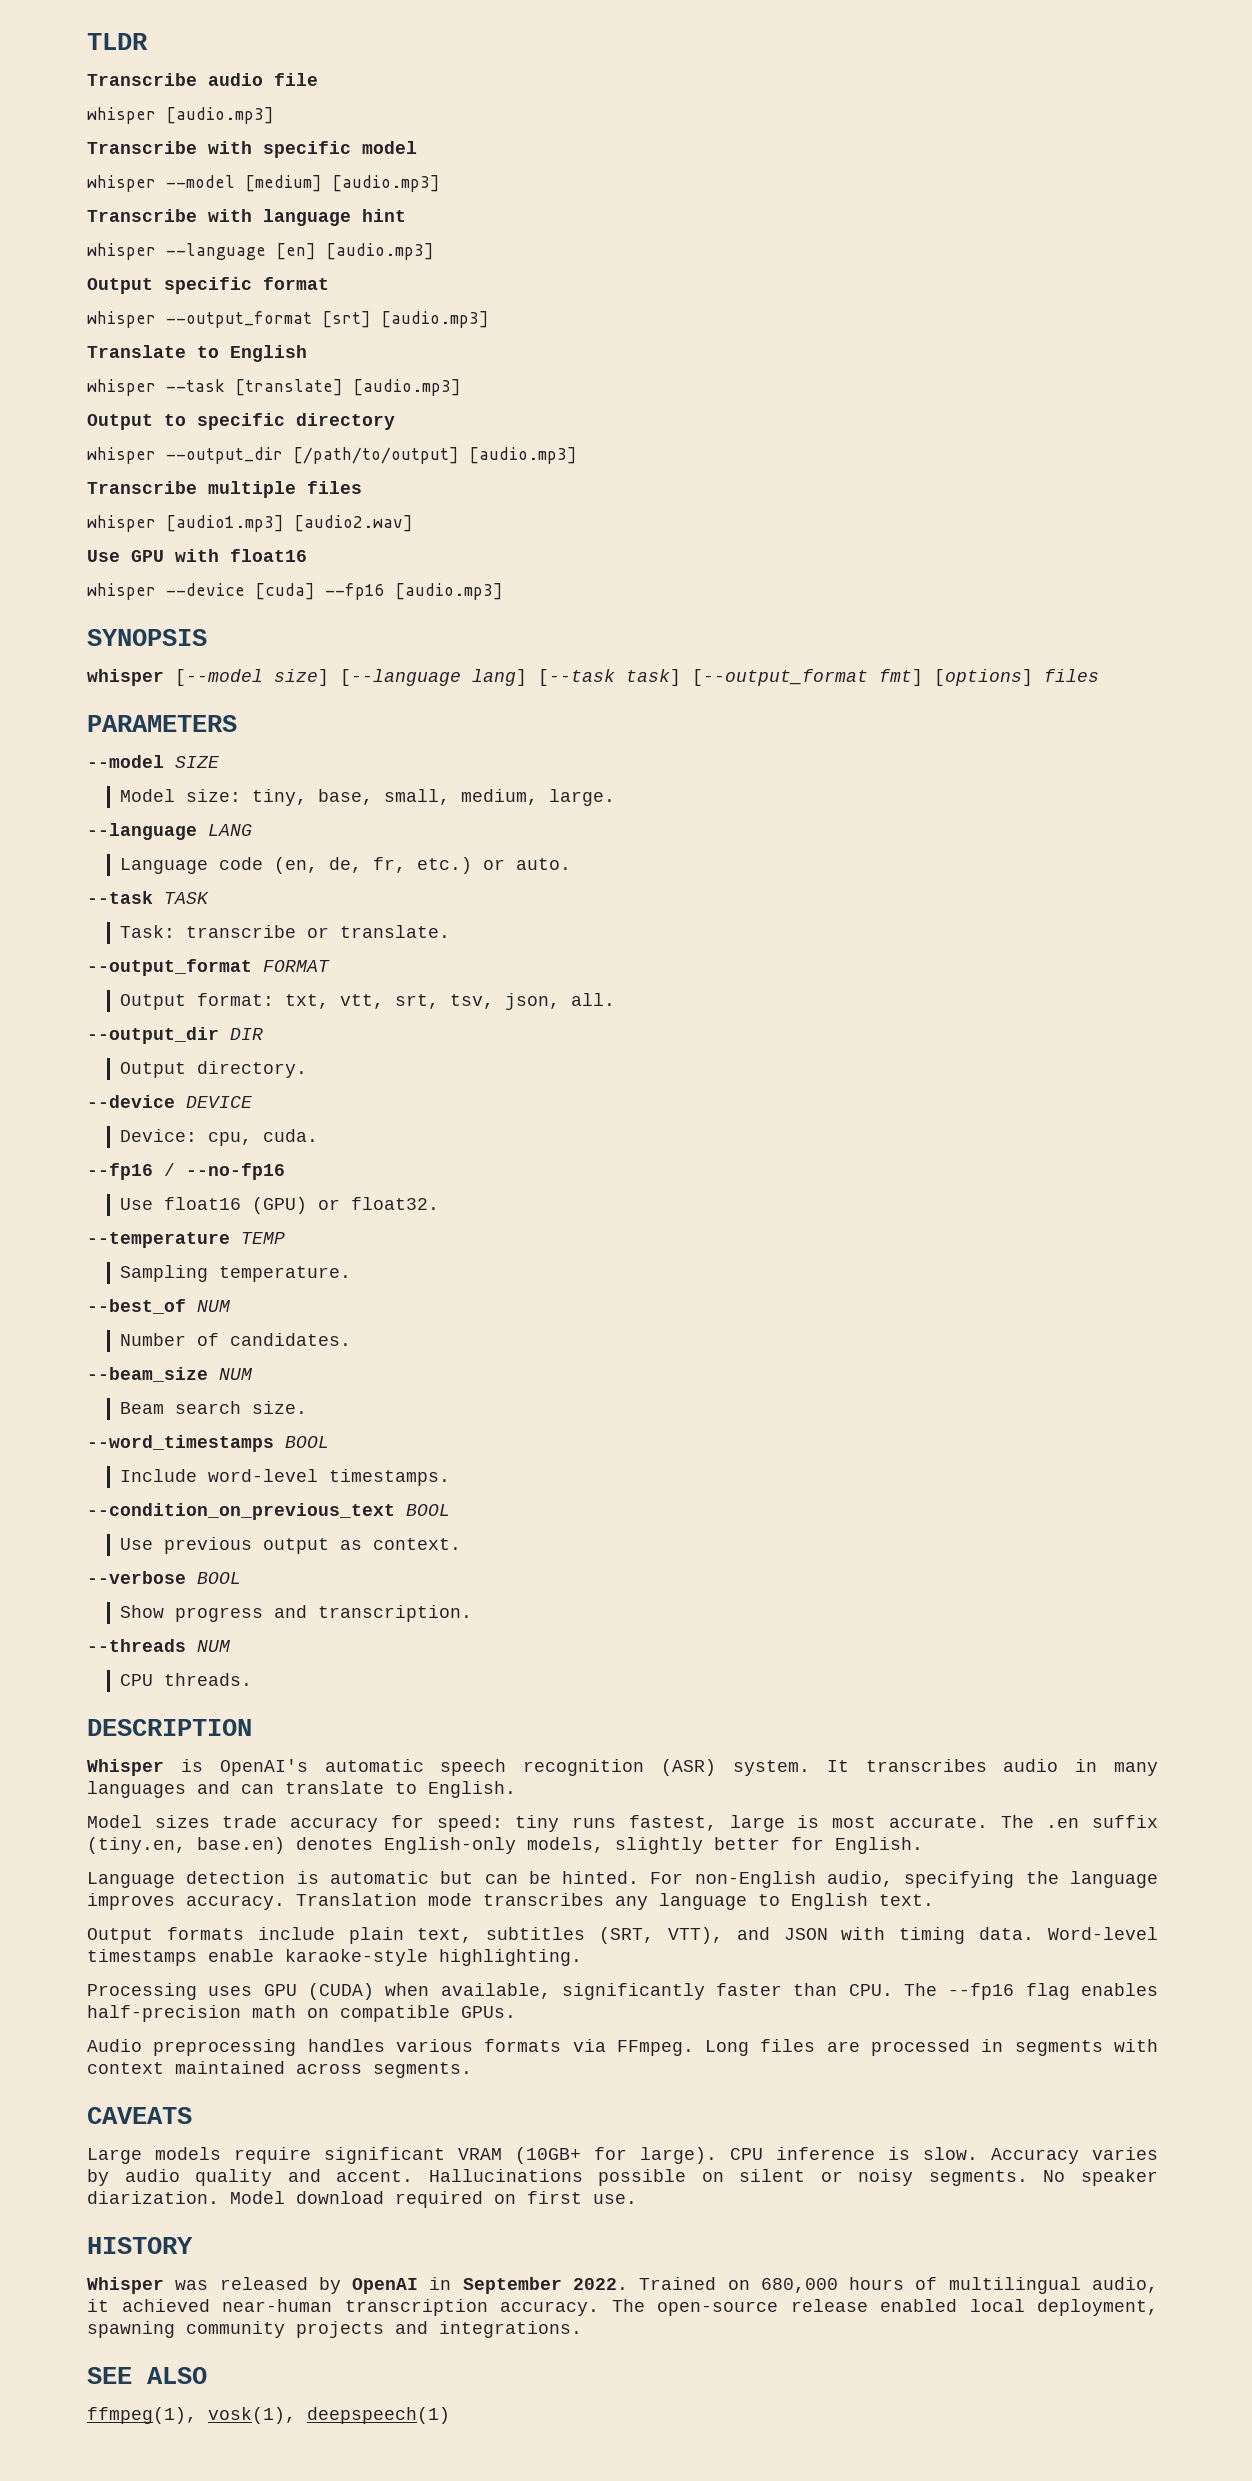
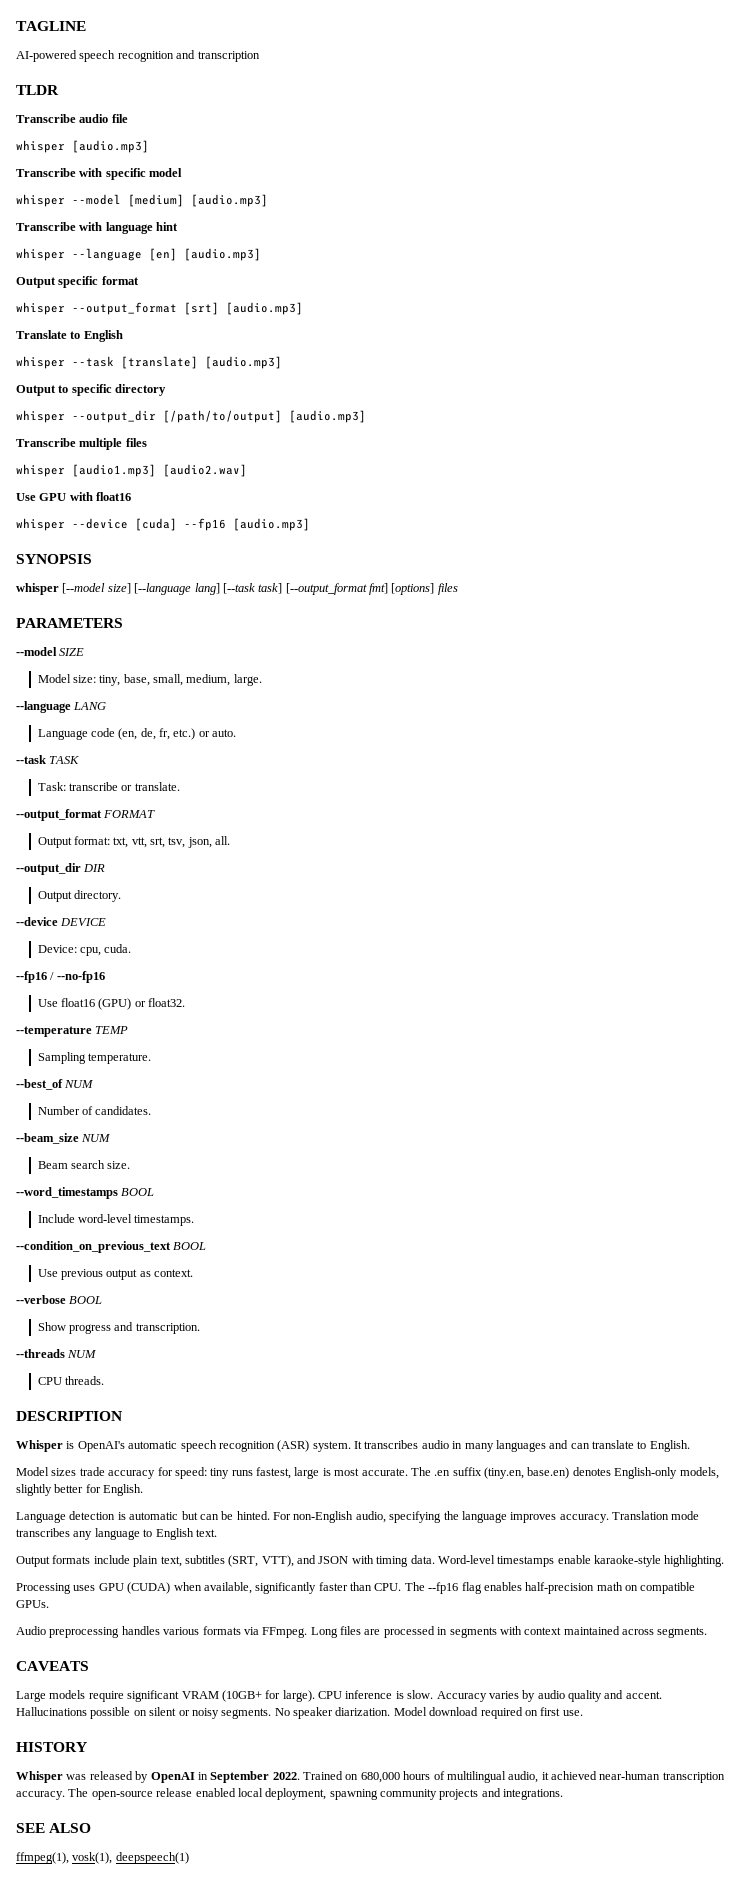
(87, 41) none -> [16,21,86,31] [16,50,260,62] TAGLINE // AI-powered speech recognition and transcription //

